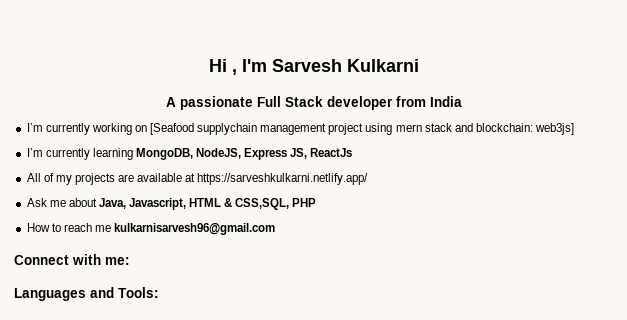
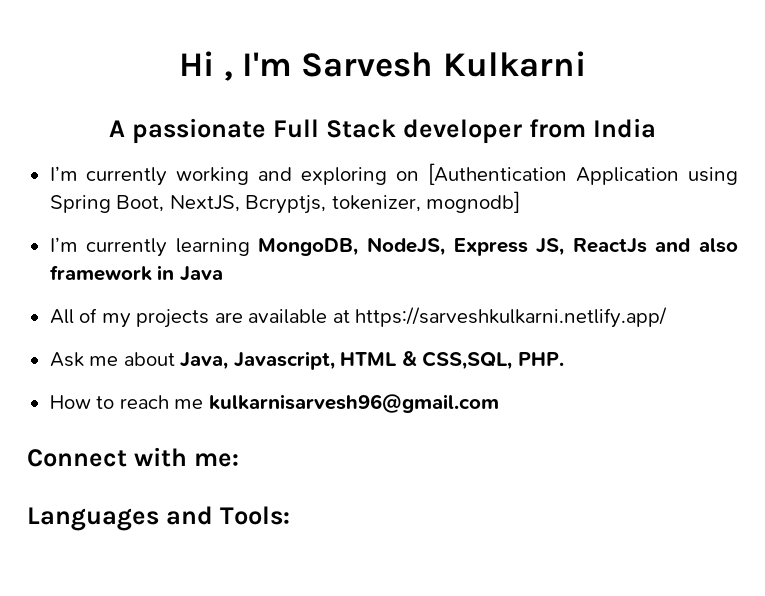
[134,123,575,135] on [Seafood supplychain management project using mern stack and blockchain: web3js] -> [258,163,738,185] [49,191,521,214] and exploring on [Authentication Application using Spring Boot, NextJS, Bcryptjs, tokenizer, mognodb]
(353, 152) none -> [655,238,739,253] [49,265,223,282] and also framework in Java
[292,198,317,207] PHP -> [517,352,564,366] PHP.

